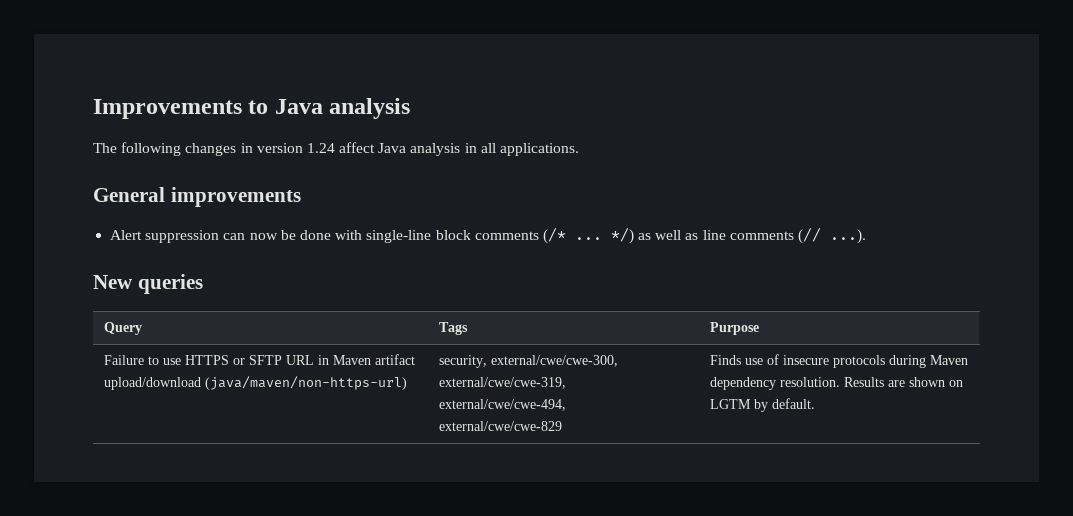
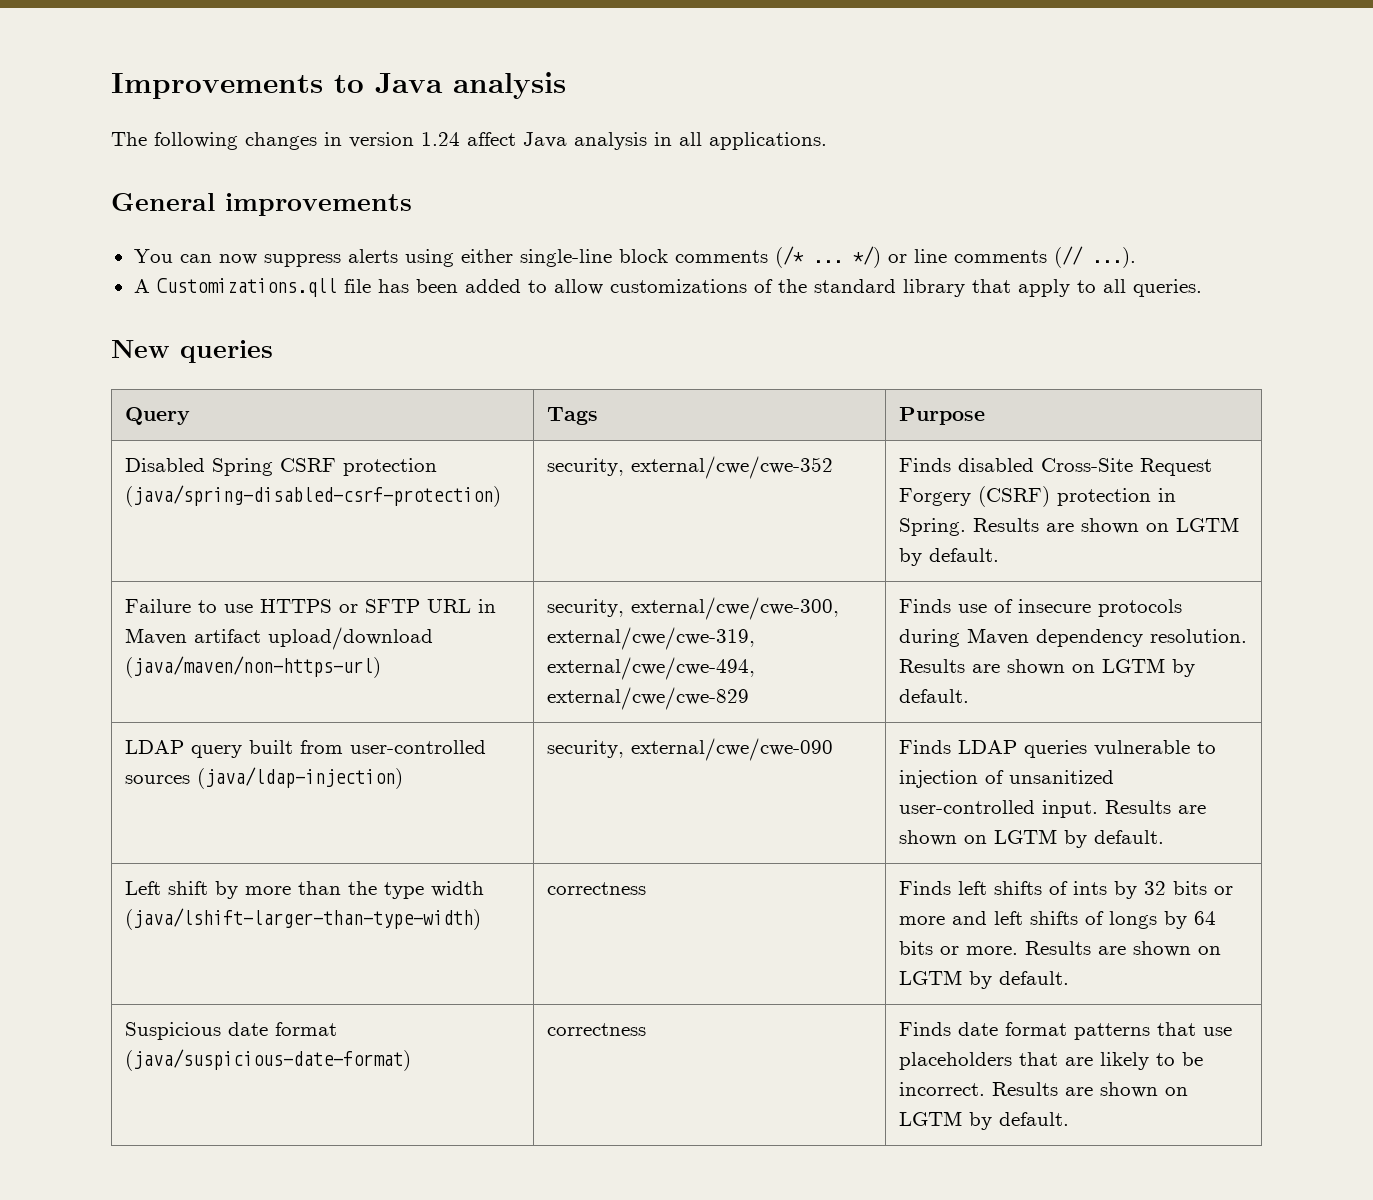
[110,230,363,243] Alert suppression can now be done with -> [133,249,513,267] You can now suppress alerts using either
[638,230,699,240] as well as -> [887,254,907,263] or
(867, 236) none -> [133,278,1202,297] // A Customizations.qll file has been added to allow customizations of the standard library that apply to all queries.
(760, 328) none -> [124,458,437,476] [124,485,501,507] [546,456,833,479] [898,458,1212,476] [898,486,1176,507] [898,517,1239,536] [898,548,999,566] // Disabled Spring CSRF protection (java/spring-disabled-csrf-protection) | security, external/cwe/cwe-352 | Finds disabled Cross-Site Request Forgery (CSRF) protection in Spring. Results are shown on LGTM by default.
(816, 403) none -> [124,740,486,758] [124,767,403,789] [546,738,833,761] [898,740,1216,758] [898,770,1114,788] [898,800,1206,818] [898,829,1164,848] [124,881,484,899] [124,908,481,930] [546,882,646,895] [898,881,1233,899] [898,911,1216,929] [898,941,1221,957] [898,970,1069,989] [124,1022,337,1040] [124,1049,411,1071] [546,1023,646,1036] [898,1022,1232,1040] [898,1052,1203,1070] [898,1082,1188,1098] [898,1111,1069,1130] // LDAP query built from user-controlled sources (java/ldap-injection) | security, external/cwe/cwe-090 | Finds LDAP queries vulnerable to injection of unsanitized user-controlled input. Results are shown on LGTM by default. // Left shift by more than the type width (java/lshift-larger-than-type-width) | correctness | Finds left shifts of ints by 32 bits or more and left shifts of longs by 64 bits or more. Results are shown on LGTM by default. // Suspicious date format (java/suspicious-date-format) | correctness | Finds date format patterns that use placeholders that are likely to be incorrect. Results are shown on LGTM by default.

